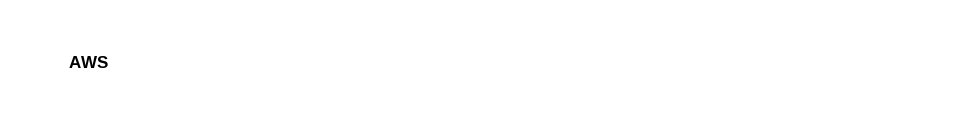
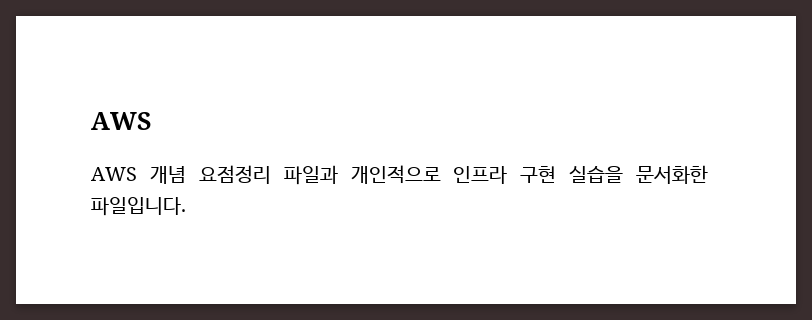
[69,56,108,68] AWS -> [91,112,152,130] [91,165,708,185] [91,197,186,216] AWS // AWS 개념 요점정리 파일과 개인적으로 인프라 구현 실습을 문서화한 파일입니다.

